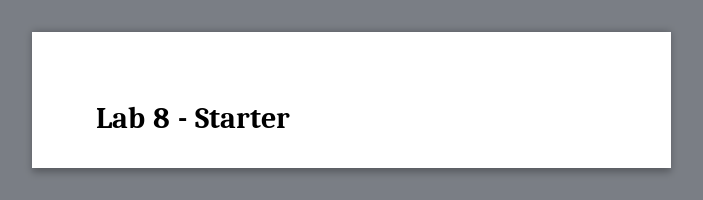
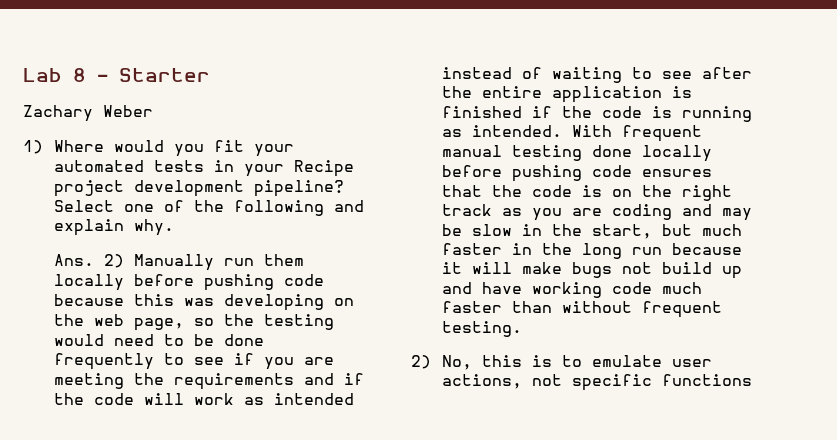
(290, 118) none -> [23,105,153,122] [23,140,294,157] [53,160,354,177] [53,180,344,197] [53,200,364,216] [53,219,174,236] [53,254,304,271] [53,274,324,291] [53,294,354,311] [53,314,334,331] [53,334,264,346] [53,353,334,370] [53,373,364,390] [53,393,354,405] [441,67,752,83] [441,86,692,103] [441,106,752,122] [441,125,702,142] [441,145,712,162] [441,165,712,182] [441,185,732,201] [441,204,752,221] [441,224,742,239] [441,243,742,259] [441,262,742,279] [441,282,702,298] [441,301,722,318] [441,321,522,337] [411,355,712,370] [441,374,752,391] // Zachary Weber // 1) Where would you fit your automated tests in your Recipe project development pipeline? Select one of the following and explain why. // Ans. 2) Manually run them locally before pushing code because this was developing on the web page, so the testing would need to be done frequently to see if you are meeting the requirements and if the code will work as intended instead of waiting to see after the entire application is finished if the code is running as intended. With frequent manual testing done locally before pushing code ensures that the code is on the right track as you are coding and may be slow in the start, but much faster in the long run because it will make bugs not build up and have working code much faster than without frequent testing. // 2) No, this is to emulate user actions, not specific functions

